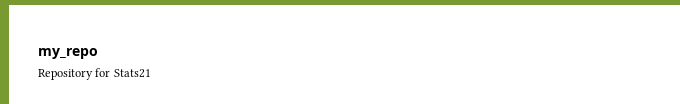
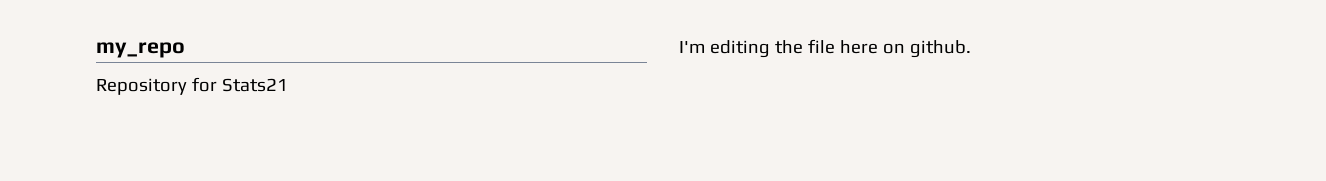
(151, 73) none -> [679,39,971,58] // I'm editing the file here on github.

